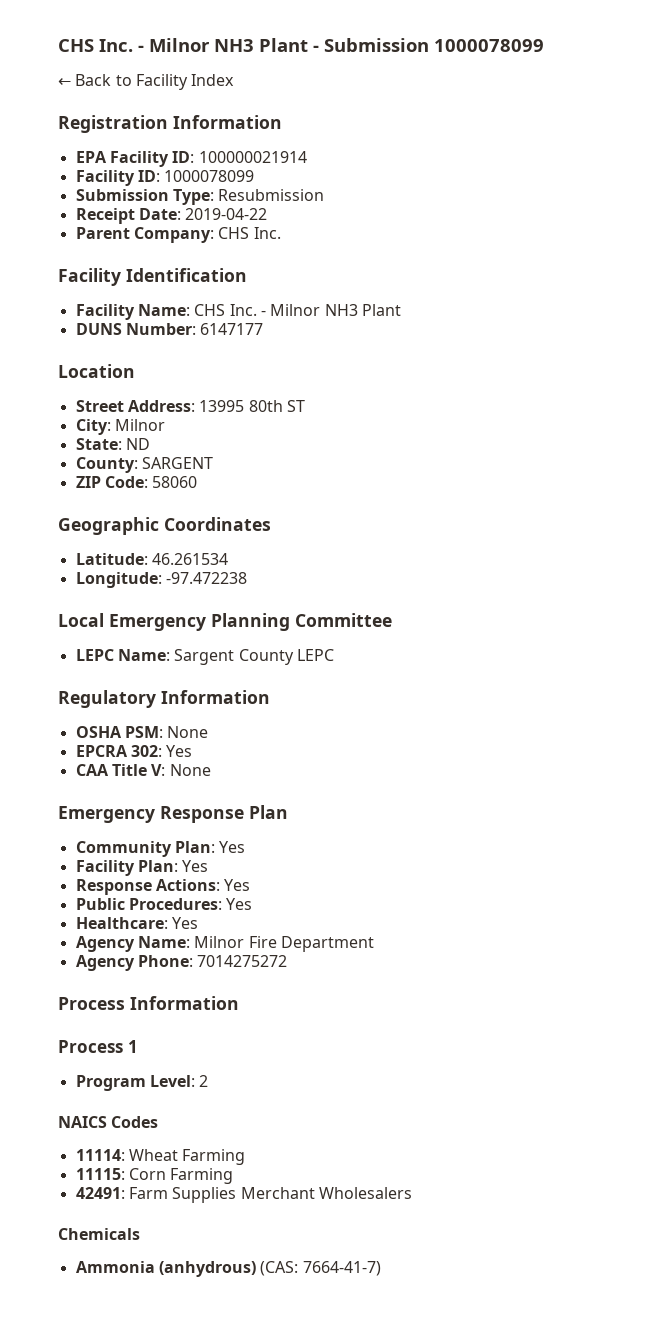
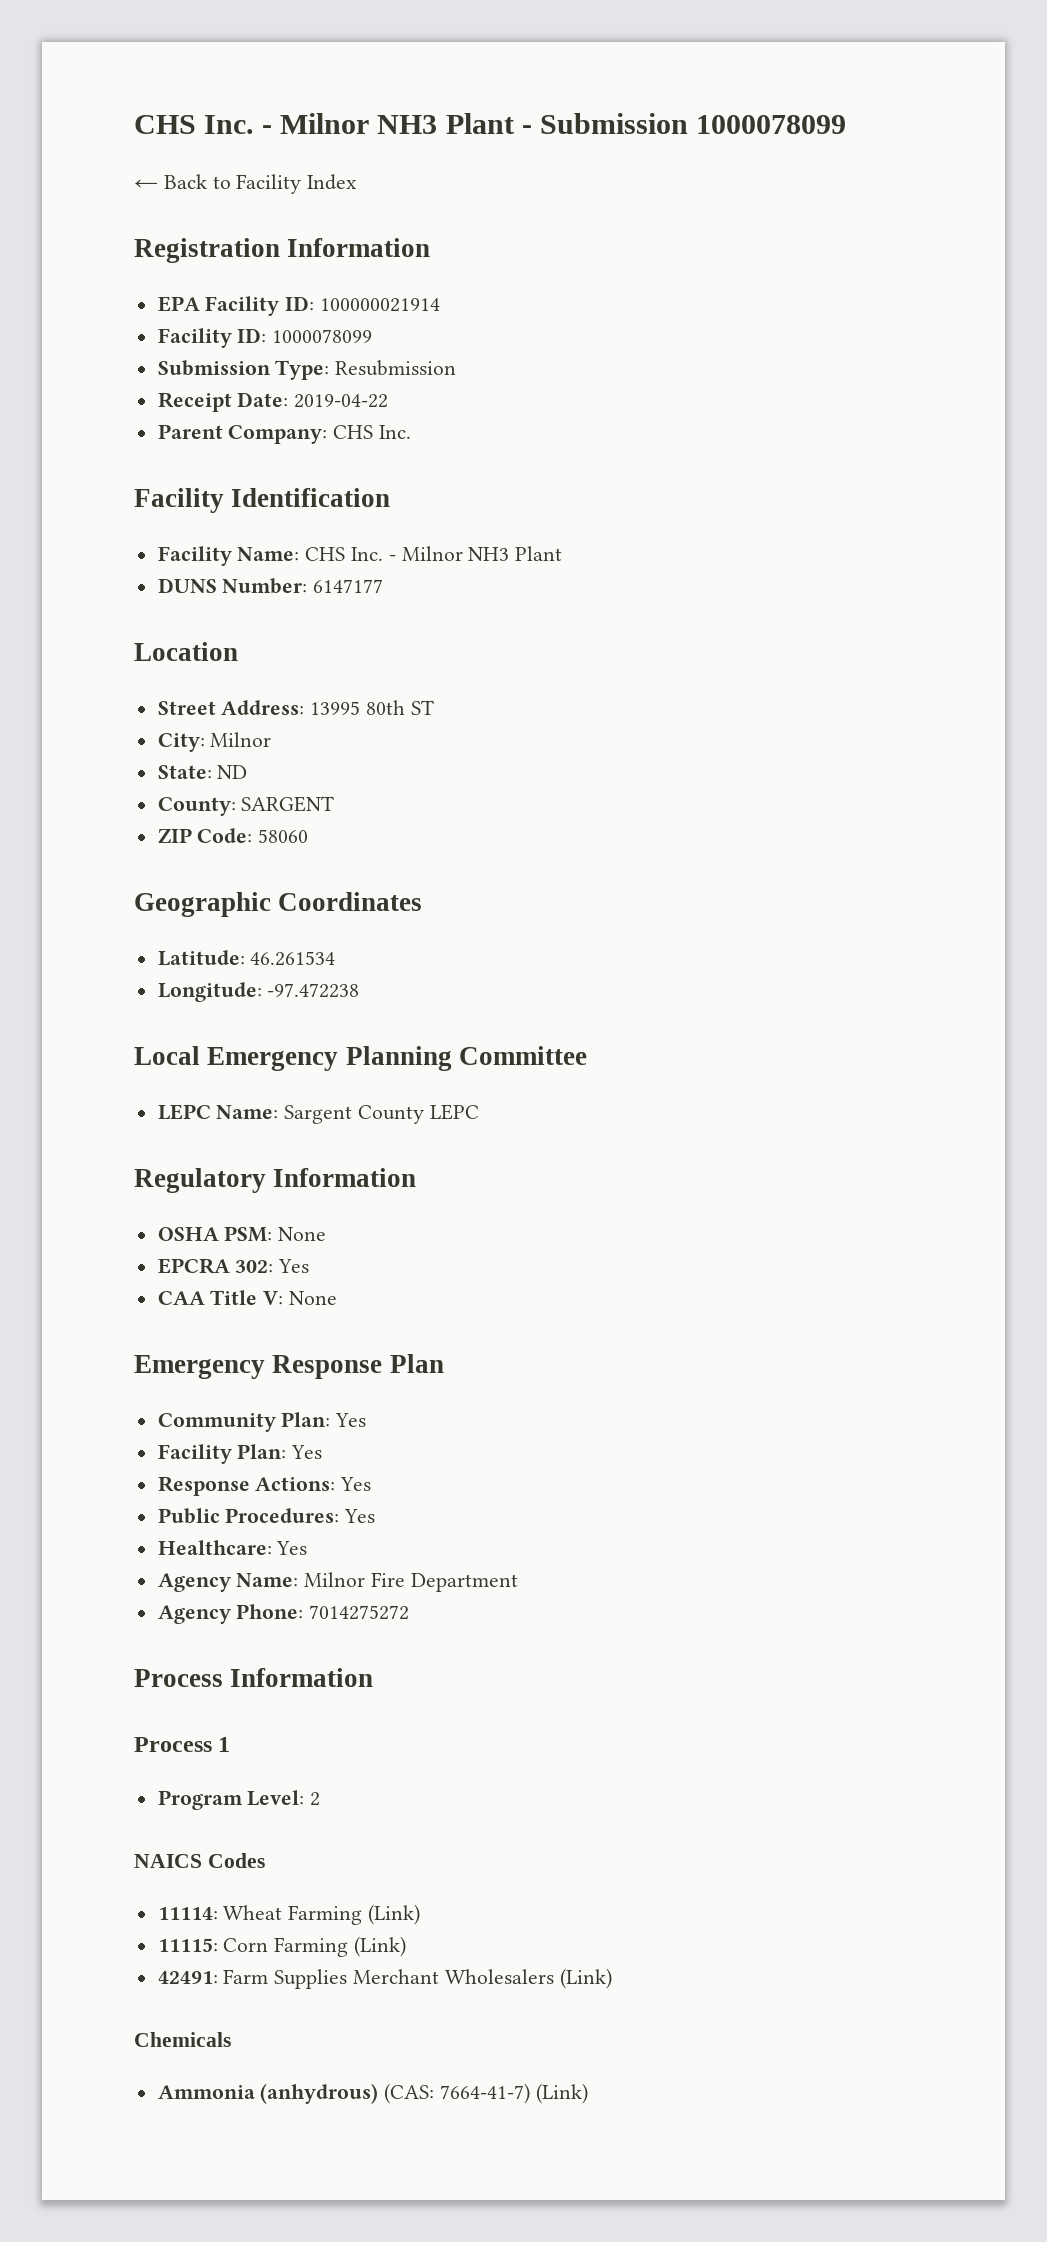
(246, 1157) none -> [368,1904,421,1925] (Link)
(234, 1176) none -> [354,1936,407,1957] (Link)
(412, 1193) none -> [559,1968,612,1989] (Link)
(381, 1268) none -> [535,2083,588,2104] (Link)

